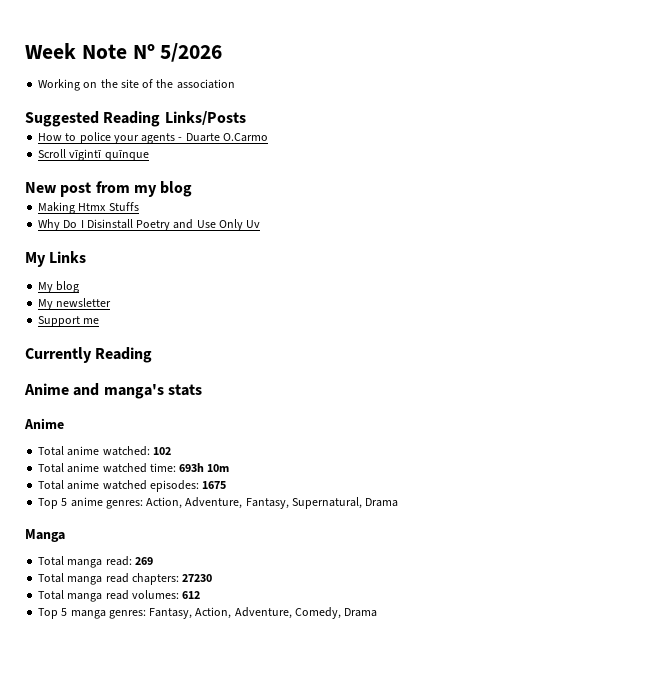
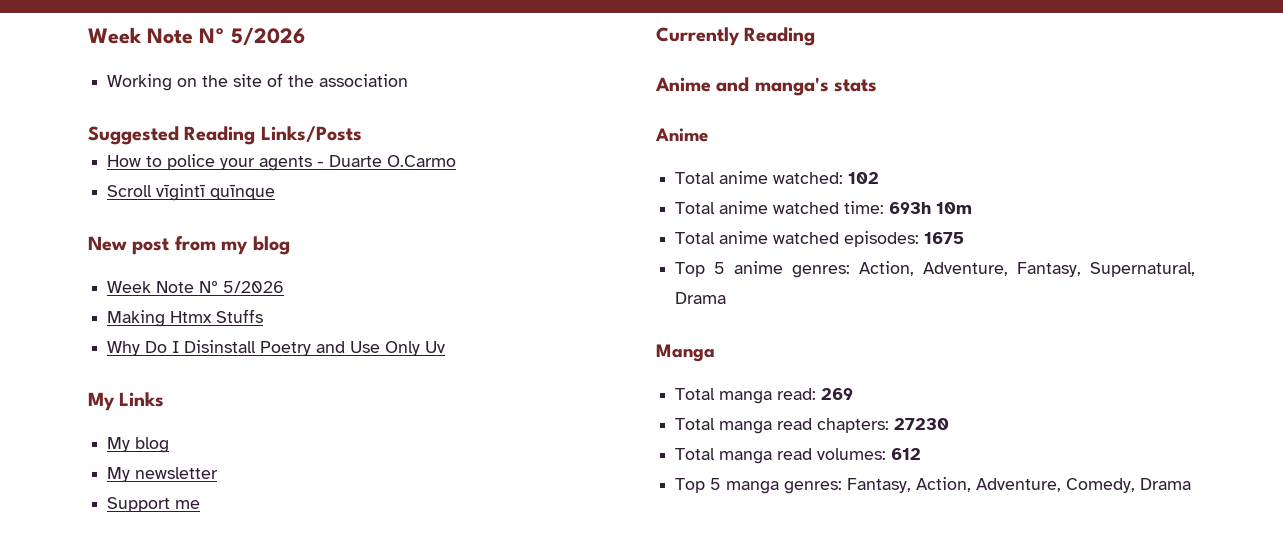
(193, 189) none -> [107,281,285,293] // Week Note Nº 5/2026

